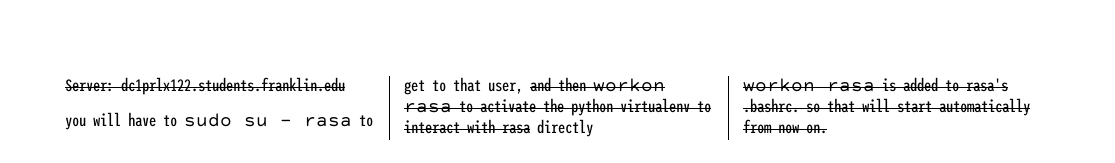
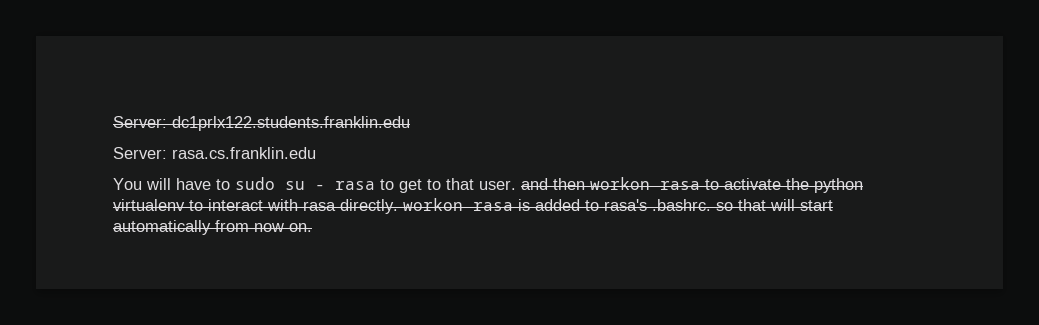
[65,117,86,130] you -> [113,147,316,159] [113,178,142,190] Server: rasa.cs.franklin.edu // You
[488,82,523,94] user, -> [479,180,516,190] user.
[537,119,593,137] directly // -> [340,199,398,214] directly.

